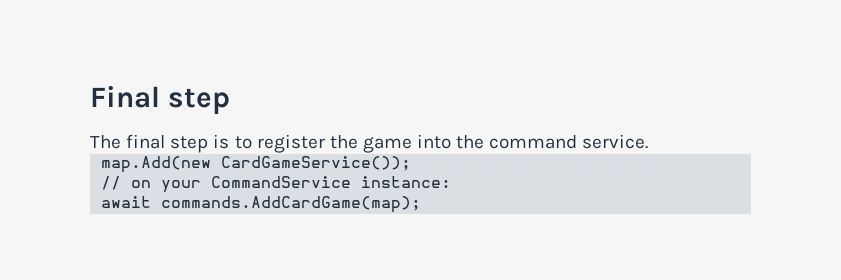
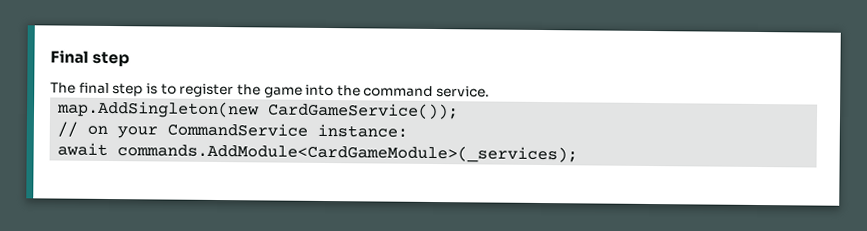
[101,156,212,173] map.Add(new -> [56,100,261,119] map.AddSingleton(new
[161,196,422,213] commands.AddCardGame(map); -> [117,143,579,164] commands.AddModule<CardGameModule>(_services);

